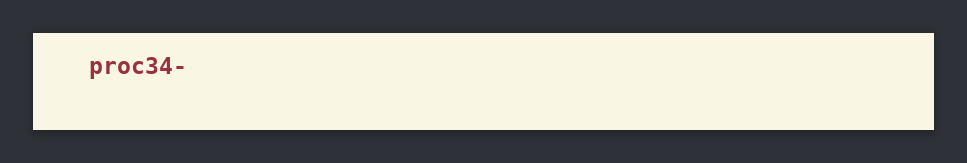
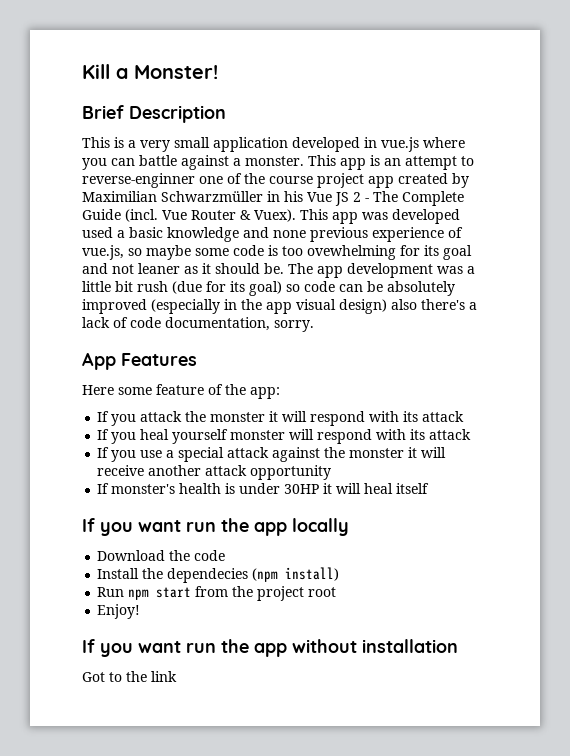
[89,57,187,79] proc34- -> [82,64,218,79] [82,105,226,123] [82,137,465,152] [82,155,474,170] [82,173,469,188] [82,191,464,206] [82,209,460,224] [82,227,463,242] [82,245,472,260] [82,263,475,278] [82,281,455,296] [82,299,477,314] [82,317,314,332] [82,352,197,370] [82,384,280,399] [97,411,465,426] [97,429,472,444] [97,447,447,462] [97,465,332,480] [97,483,430,494] [82,518,349,536] [97,550,226,561] [97,567,340,583] [97,586,337,601] [97,604,141,619] [82,639,458,657] [82,671,177,682] Kill a Monster! // Brief Description // This is a very small application developed in vue.js where you can battle against a monster. This app is an attempt to reverse-enginner one of the course project app created by Maximilian Schwarzmüller in his Vue JS 2 - The Complete Guide (incl. Vue Router & Vuex). This app was developed used a basic knowledge and none previous experience of vue.js, so maybe some code is too ovewhelming for its goal and not leaner as it should be. The app development was a little bit rush (due for its goal) so code can be absolutely improved (especially in the app visual design) also there's a lack of code documentation, sorry. // App Features // Here some feature of the app: // If you attack the monster it will respond with its attack // If you heal yourself monster will respond with its attack // If you use a special attack against the monster it will receive another attack opportunity // If monster's health is under 30HP it will heal itself // If you want run the app locally // Download the code // Install the dependecies (npm install) // Run npm start from the project root // Enjoy! // If you want run the app without installation // Got to the link

